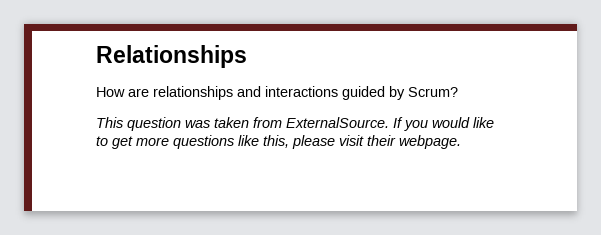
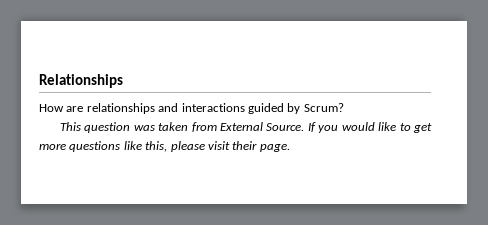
[286,117,389,128] ExternalSource. -> [219,122,305,131] External Source.
[399,135,461,149] webpage. -> [259,144,290,152] page.

